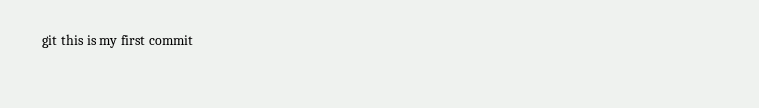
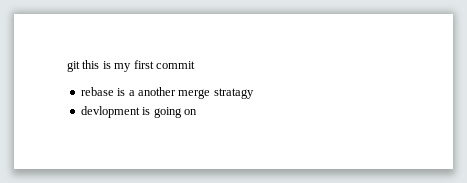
(193, 40) none -> [80,87,254,99] [80,106,197,118] // rebase is a another merge stratagy // devlopment is going on

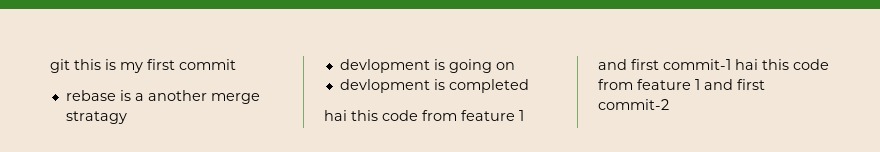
(197, 112) none -> [339,79,529,93] [324,110,524,121] [598,59,829,70] [598,79,765,90] [598,99,669,110] // devlopment is completed // hai this code from feature 1 and first commit-1 hai this code from feature 1 and first commit-2

